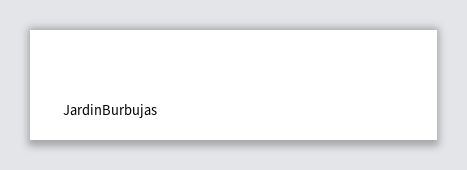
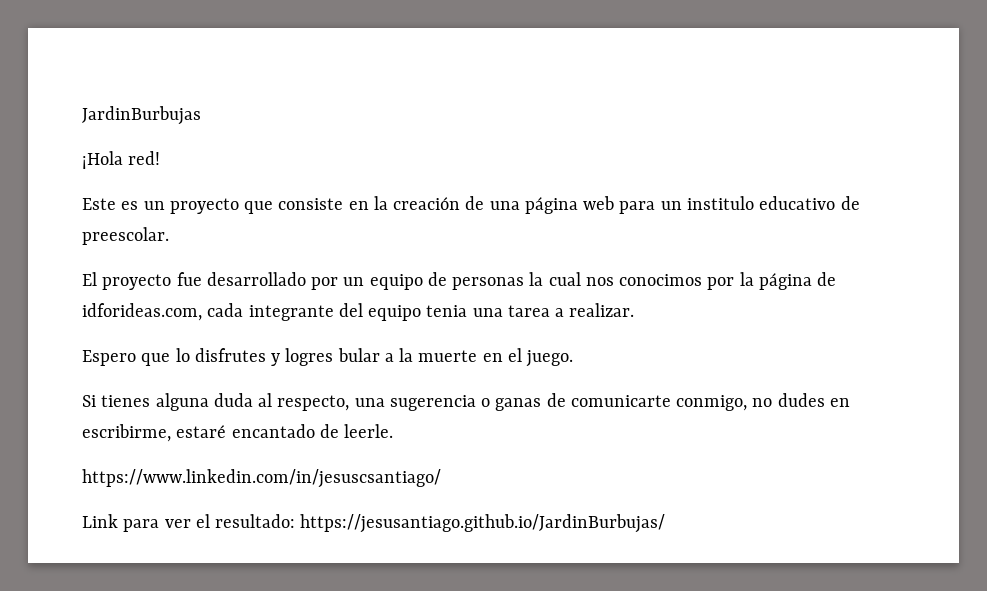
(157, 111) none -> [82,151,161,169] [82,196,860,214] [82,227,169,245] [82,272,837,290] [82,303,635,321] [82,348,574,367] [82,393,850,411] [82,424,394,442] [82,469,441,488] [82,514,666,533] // ¡Hola red! // Este es un proyecto que consiste en la creación de una página web para un institulo educativo de preescolar. // El proyecto fue desarrollado por un equipo de personas la cual nos conocimos por la página de idforideas.com, cada integrante del equipo tenia una tarea a realizar. // Espero que lo disfrutes y logres bular a la muerte en el juego. // Si tienes alguna duda al respecto, una sugerencia o ganas de comunicarte conmigo, no dudes en escribirme, estaré encantado de leerle. // https://www.linkedin.com/in/jesuscsantiago/ // Link para ver el resultado: https://jesusantiago.github.io/JardinBurbujas/

